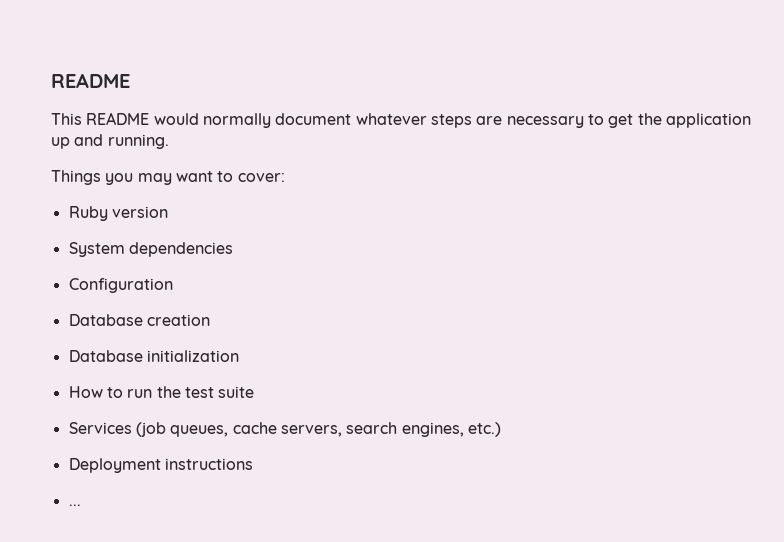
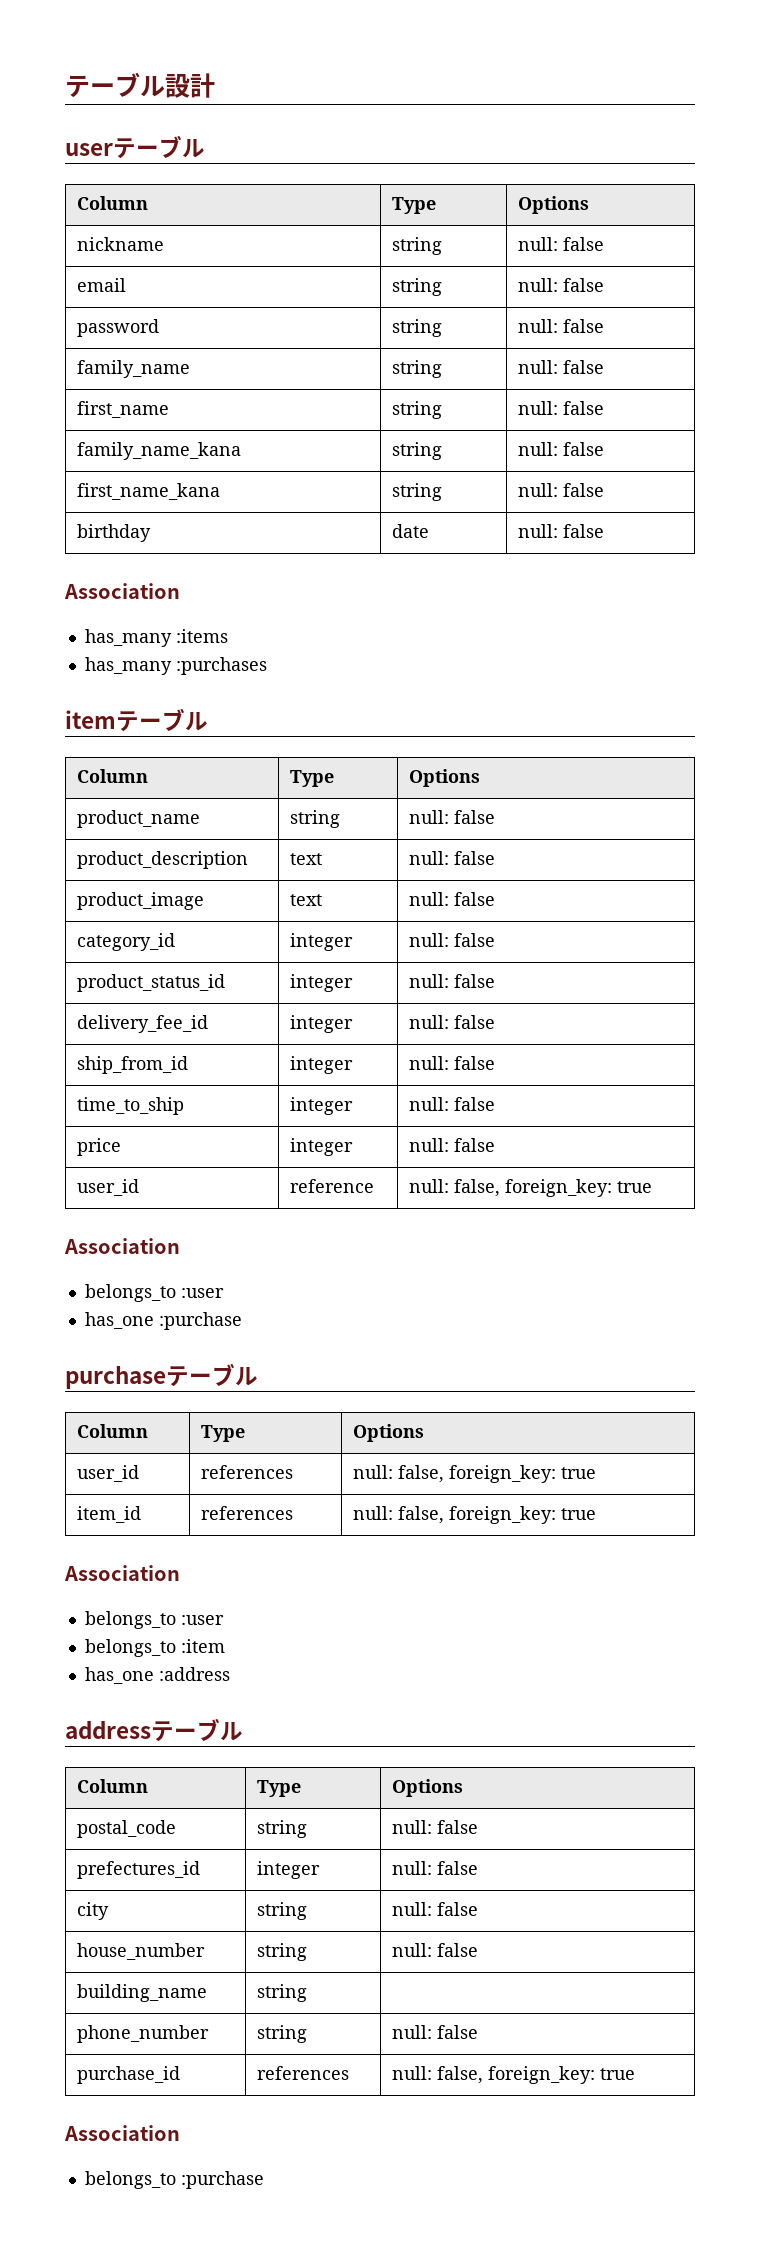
[51,73,130,88] [51,112,751,128] [51,134,169,149] [51,170,285,185] [68,206,168,221] [68,242,233,257] [68,278,173,293] [68,314,210,326] [68,350,239,362] [68,386,255,398] [68,422,501,437] [68,458,253,473] [68,504,81,506] README // This README would normally document whatever steps are necessary to get the application up and running. // Things you may want to cover: // Ruby version // System dependencies // Configuration // Database creation // Database initialization // How to run the test suite // Services (job queues, cache servers, search engines, etc.) // Deployment instructions // ... -> [65,72,215,98] [65,135,205,159] [77,196,149,210] [392,197,437,214] [518,196,590,214] [77,237,165,251] [392,237,443,255] [518,237,605,251] [77,278,127,292] [392,278,443,296] [518,278,605,292] [77,319,160,337] [392,319,443,337] [518,319,605,333] [77,360,191,378] [392,360,443,378] [518,360,605,374] [77,401,170,418] [392,401,443,419] [518,401,605,415] [77,442,242,460] [392,442,443,460] [518,442,605,456] [77,483,221,500] [392,483,443,501] [518,483,605,497] [77,524,152,542] [392,524,430,538] [518,524,605,538] [64,583,180,599] [84,629,228,647] [84,657,267,675] [65,708,208,732] [77,769,149,783] [290,770,335,787] [409,769,481,787] [77,810,201,828] [290,810,341,828] [409,810,496,824] [77,851,249,869] [290,853,323,865] [409,851,496,865] [77,892,205,910] [290,894,323,906] [409,892,496,906] [77,933,176,951] [290,933,354,951] [409,933,496,947] [77,974,226,992] [290,974,354,992] [409,974,496,988] [77,1015,209,1033] [290,1015,354,1033] [409,1015,496,1029] [77,1056,189,1074] [290,1056,354,1074] [409,1056,496,1070] [77,1097,185,1115] [290,1097,354,1115] [409,1097,496,1111] [77,1138,122,1156] [290,1138,354,1156] [409,1138,496,1152] [77,1179,140,1196] [290,1179,375,1193] [409,1179,653,1197] [64,1238,180,1254] [84,1284,224,1302] [84,1312,242,1330] [65,1363,258,1389] [77,1424,149,1438] [201,1425,246,1442] [353,1424,425,1442] [77,1465,140,1482] [201,1465,294,1479] [353,1465,597,1483] [77,1506,142,1523] [201,1506,294,1520] [353,1506,597,1524] [64,1565,180,1581] [84,1611,224,1629] [84,1639,225,1657] [84,1667,230,1684] [65,1718,243,1742] [77,1779,149,1793] [257,1780,302,1797] [392,1779,464,1797] [77,1820,177,1838] [257,1820,308,1838] [392,1820,479,1834] [77,1861,201,1879] [257,1861,321,1879] [392,1861,479,1875] [77,1902,110,1920] [257,1902,308,1920] [392,1902,479,1916] [77,1943,206,1960] [257,1943,308,1961] [392,1943,479,1957] [77,1984,208,2002] [257,1984,308,2002] [77,2025,210,2043] [257,2025,308,2043] [392,2025,479,2039] [77,2066,181,2084] [257,2066,350,2080] [392,2066,636,2084] [64,2125,180,2141] [84,2171,264,2189] テーブル設計 // userテーブル // Column | Type | Options // nickname | string | null: false // email | string | null: false // password | string | null: false // family_name | string | null: false // first_name | string | null: false // family_name_kana | string | null: false // first_name_kana | string | null: false // birthday | date | null: false // Association // has_many :items // has_many :purchases // itemテーブル // Column | Type | Options // product_name | string | null: false // product_description | text | null: false // product_image | text | null: false // category_id | integer | null: false // product_status_id | integer | null: false // delivery_fee_id | integer | null: false // ship_from_id | integer | null: false // time_to_ship | integer | null: false // price | integer | null: false // user_id | reference | null: false, foreign_key: true // Association // belongs_to :user // has_one :purchase // purchaseテーブル // Column | Type | Options // user_id | references | null: false, foreign_key: true // item_id | references | null: false, foreign_key: true // Association // belongs_to :user // belongs_to :item // has_one :address // addressテーブル // Column | Type | Options // postal_code | string | null: false // prefectures_id | integer | null: false // city | string | null: false // house_number | string | null: false // building_name | string | // phone_number | string | null: false // purchase_id | references | null: false, foreign_key: true // Association // belongs_to :purchase

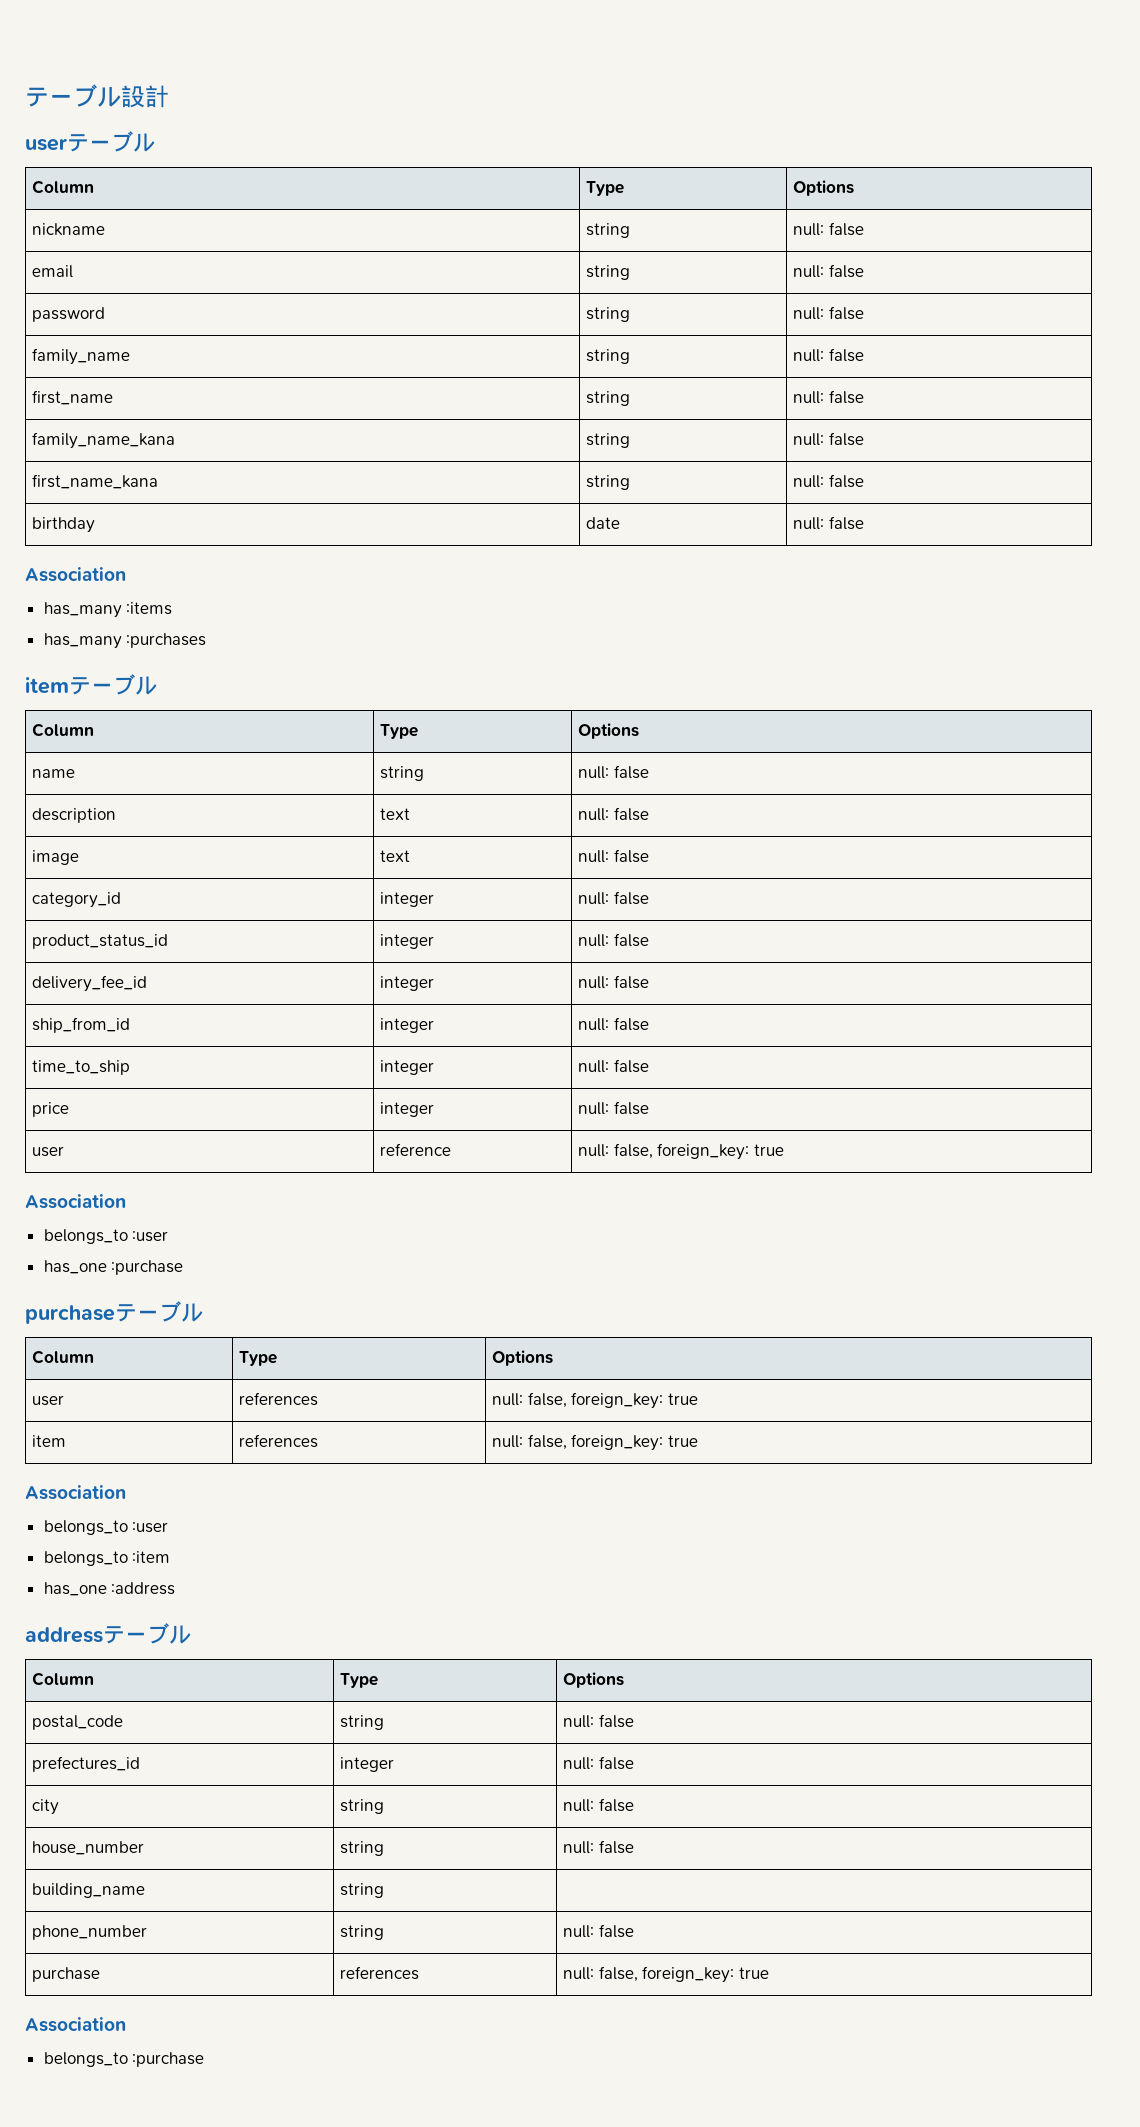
[77,810,201,828] [290,810,341,828] [409,810,496,824] [77,851,249,869] [290,853,323,865] [409,851,496,865] [77,892,205,910] product_name | string | null: false // product_description | text | null: false // product_image -> [31,769,75,778] [379,766,424,781] [577,765,649,779] [31,808,116,823] [379,808,410,820] [577,807,649,821] [31,850,79,865] name | string | null: false // description | text | null: false // image
[77,1179,140,1196] user_id -> [31,1146,64,1157] user
[77,1465,140,1482] [201,1465,294,1479] [353,1465,597,1483] [77,1506,142,1523] user_id | references | null: false, foreign_key: true // item_id -> [31,1395,64,1406] [238,1392,318,1406] [491,1392,698,1409] [31,1435,66,1447] user | references | null: false, foreign_key: true // item
[77,2066,181,2084] purchase_id -> [31,1967,100,1982] purchase

